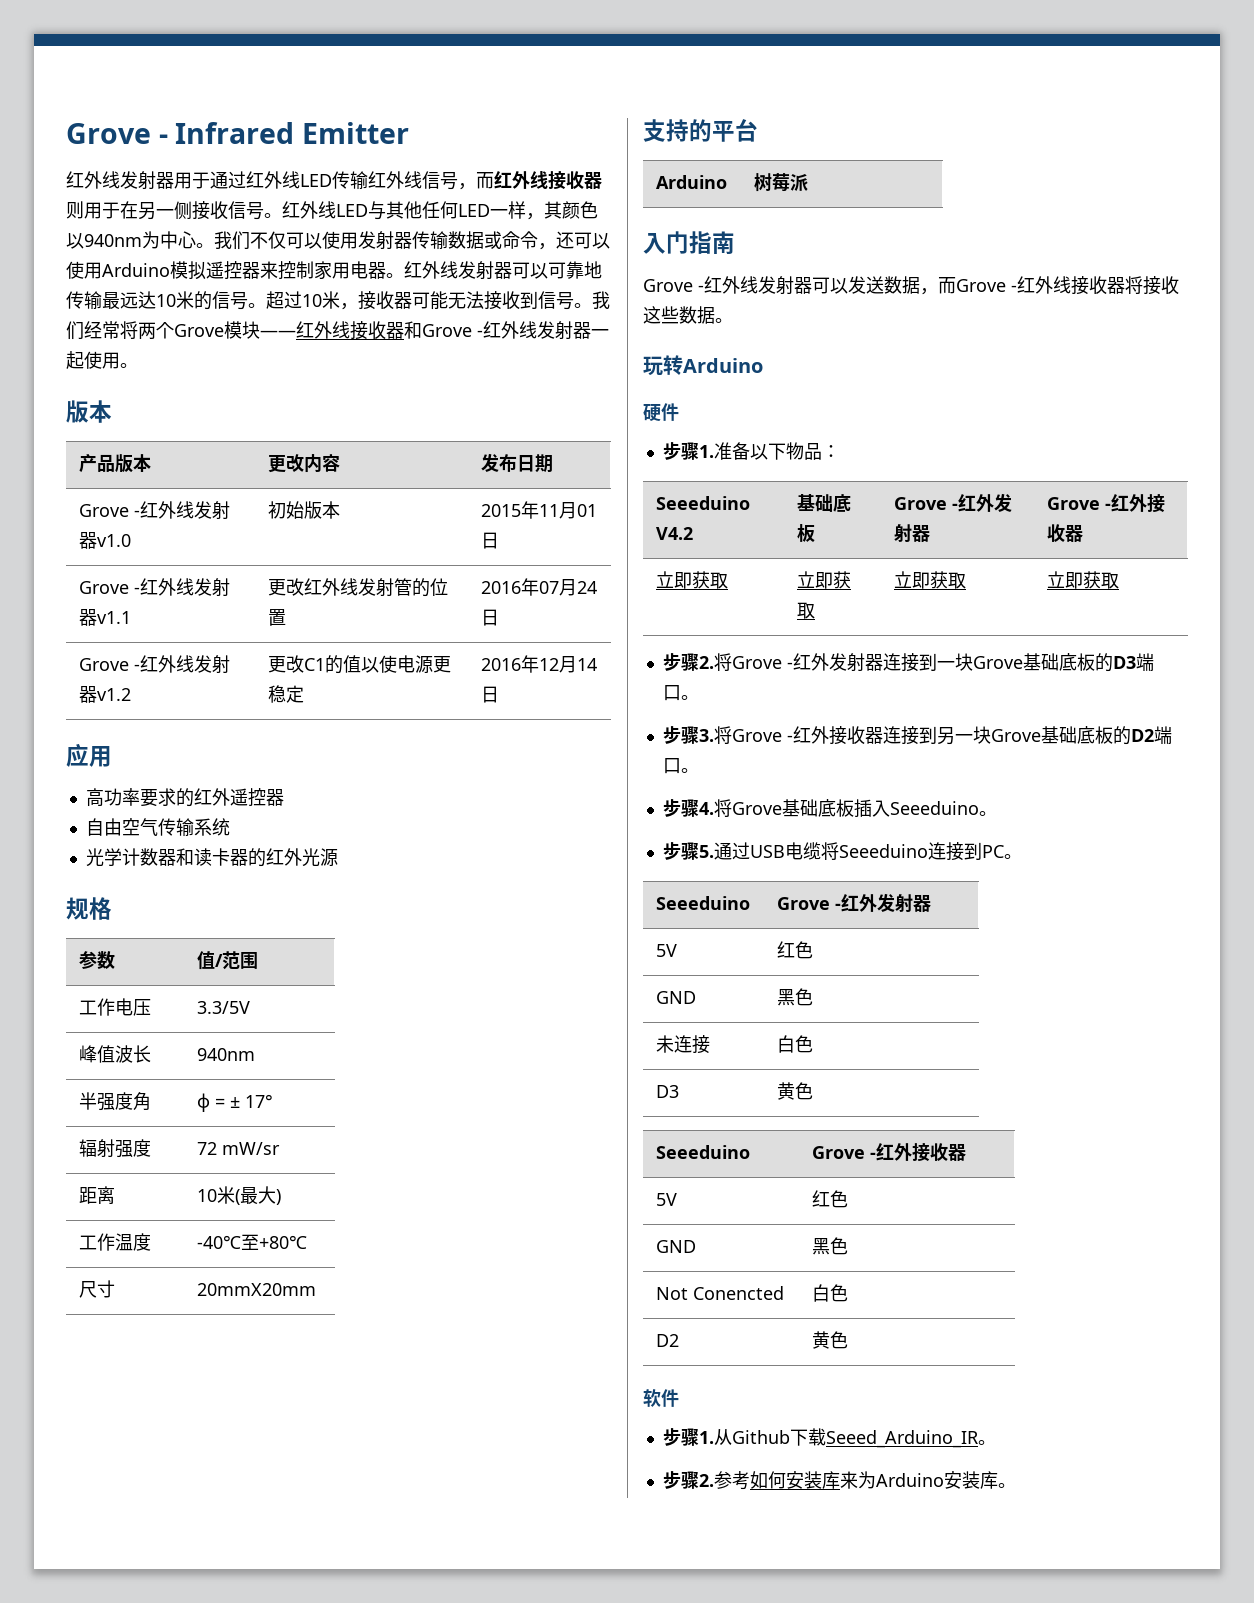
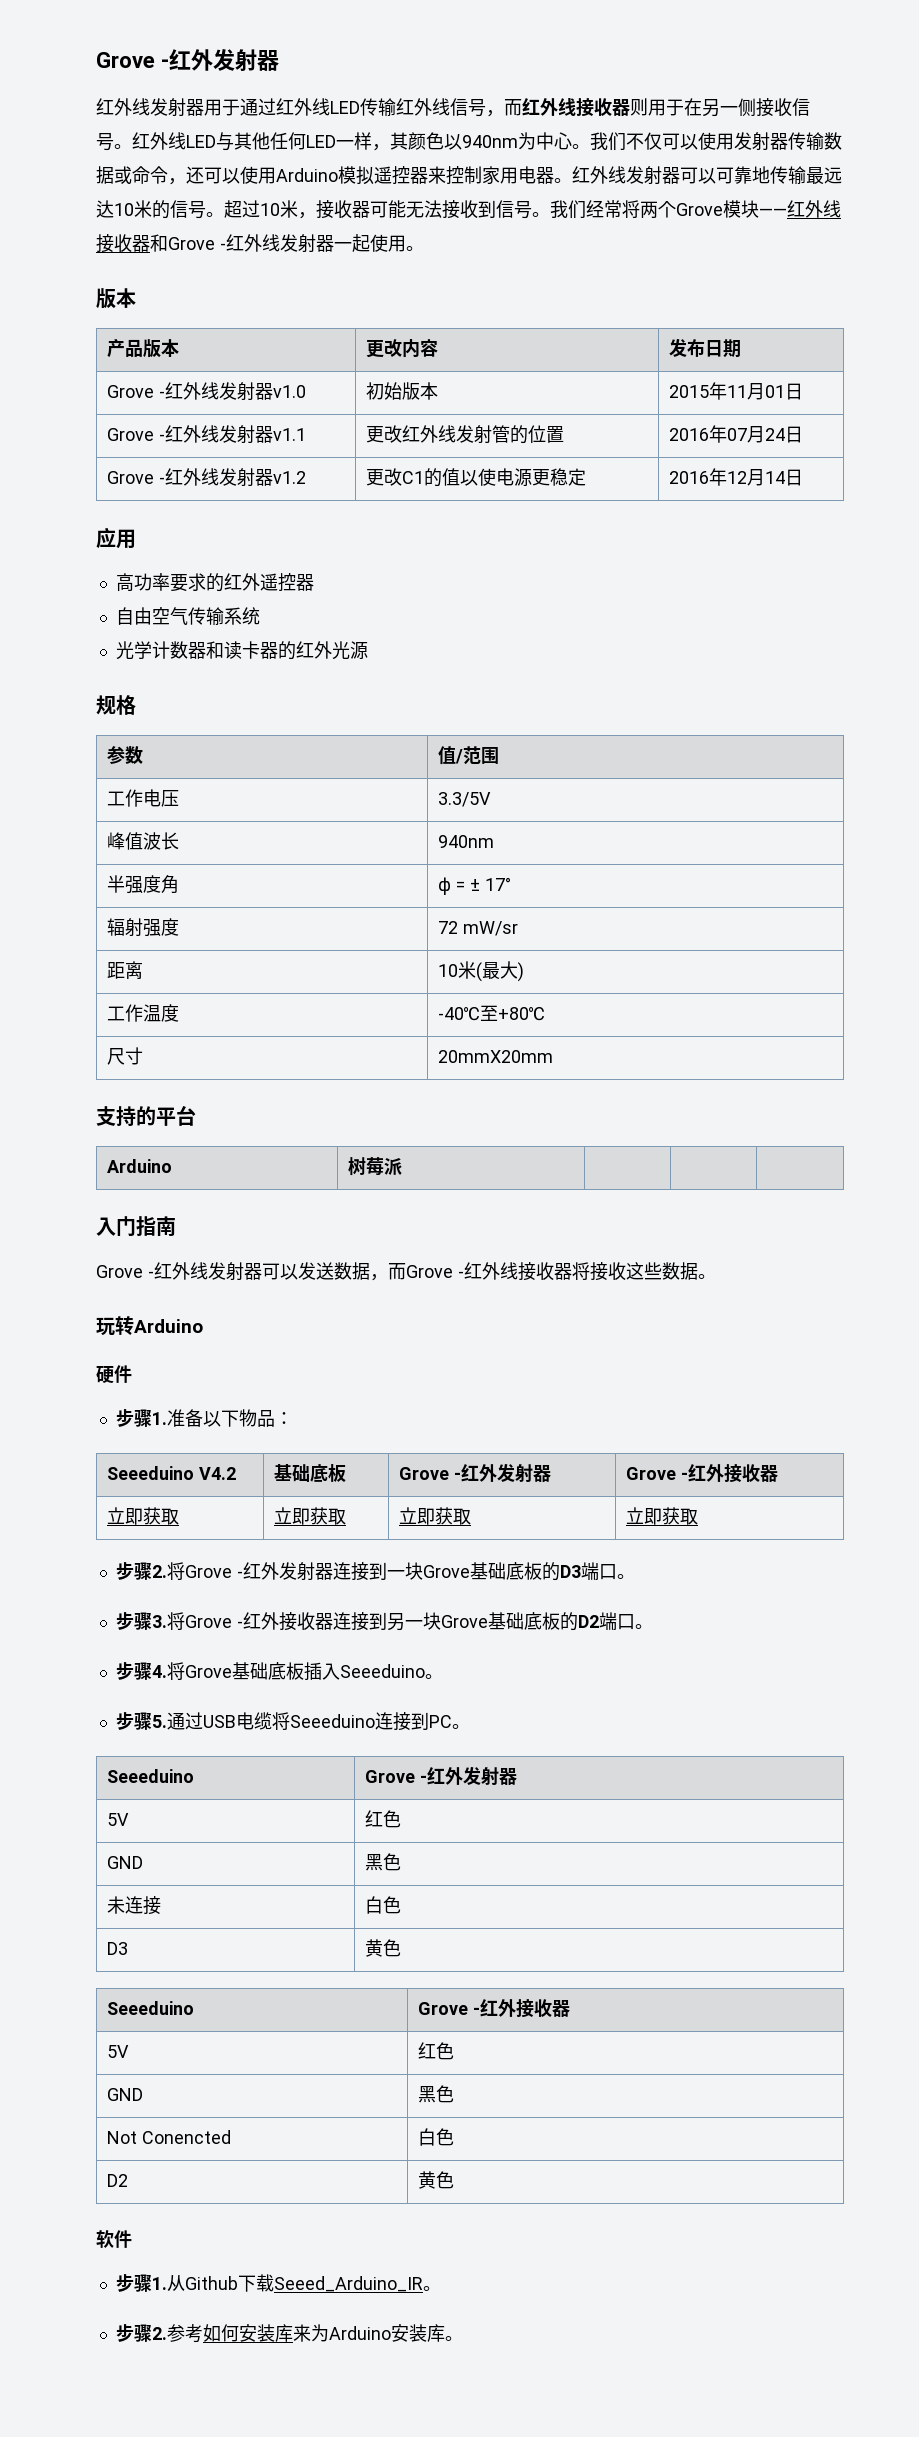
[66,122,410,144] Grove - Infrared Emitter -> [96,49,279,71] Grove -红外发射器

